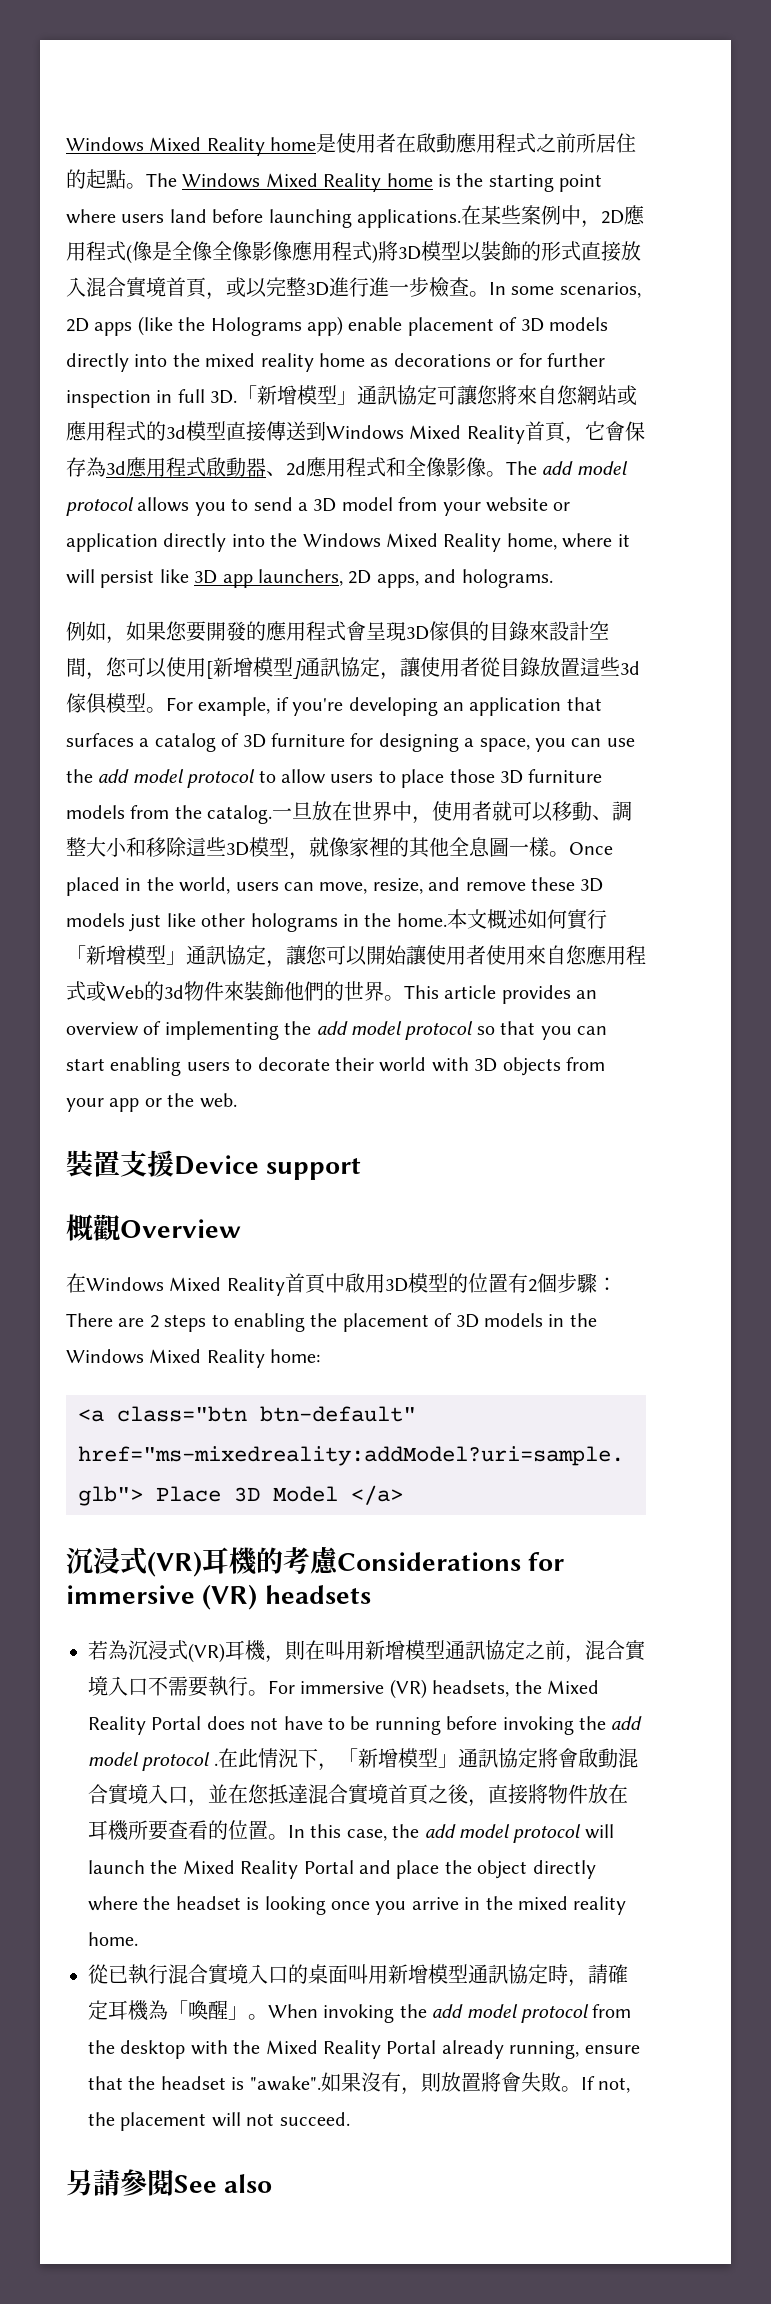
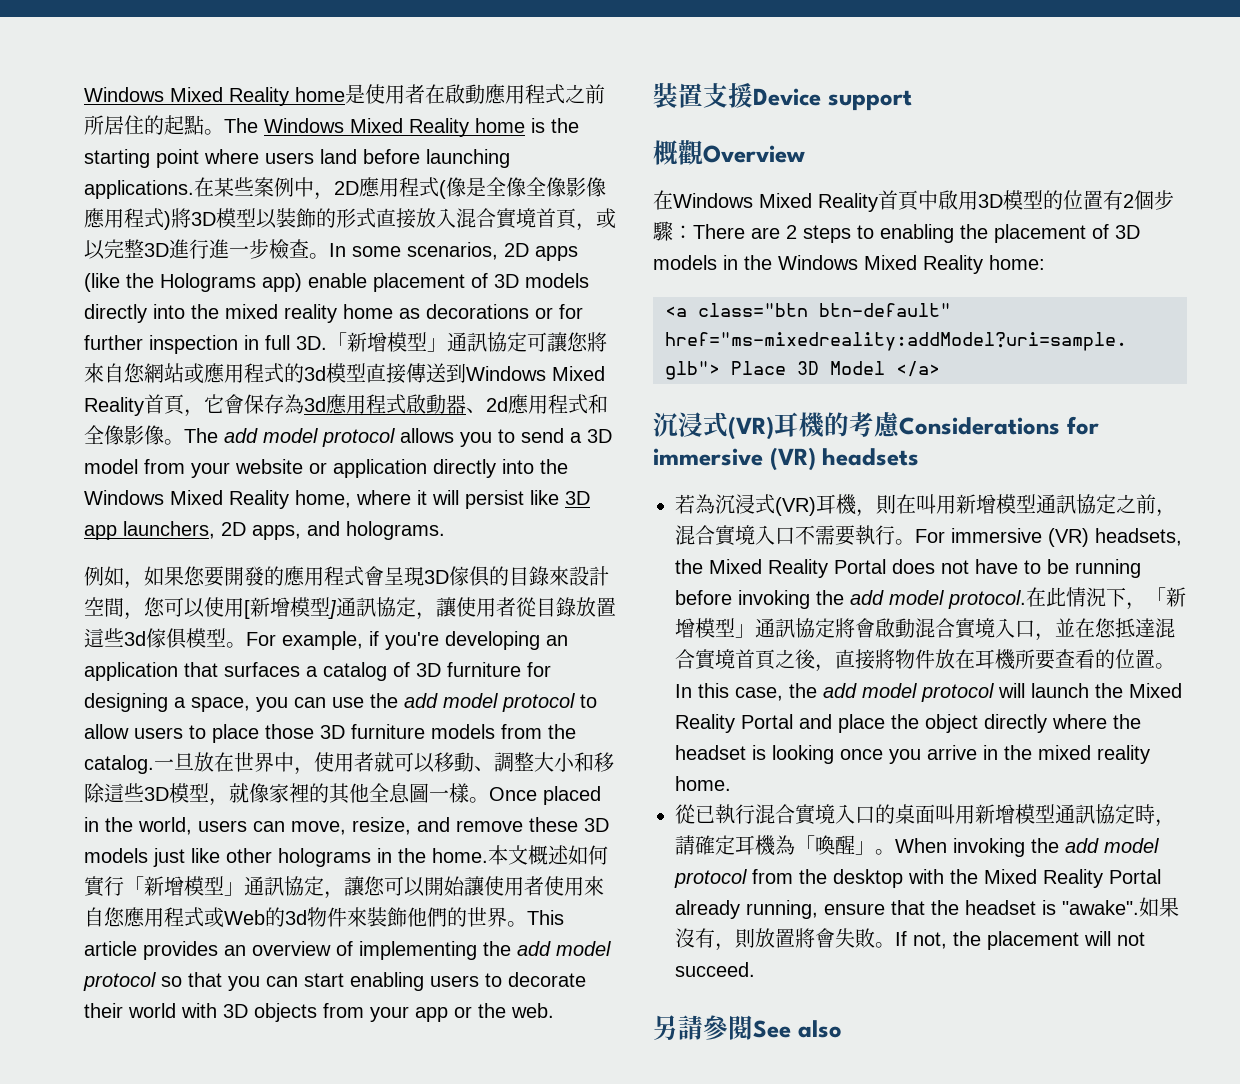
[142,1752,218,1771] protocol . -> [948,590,1026,609] protocol.

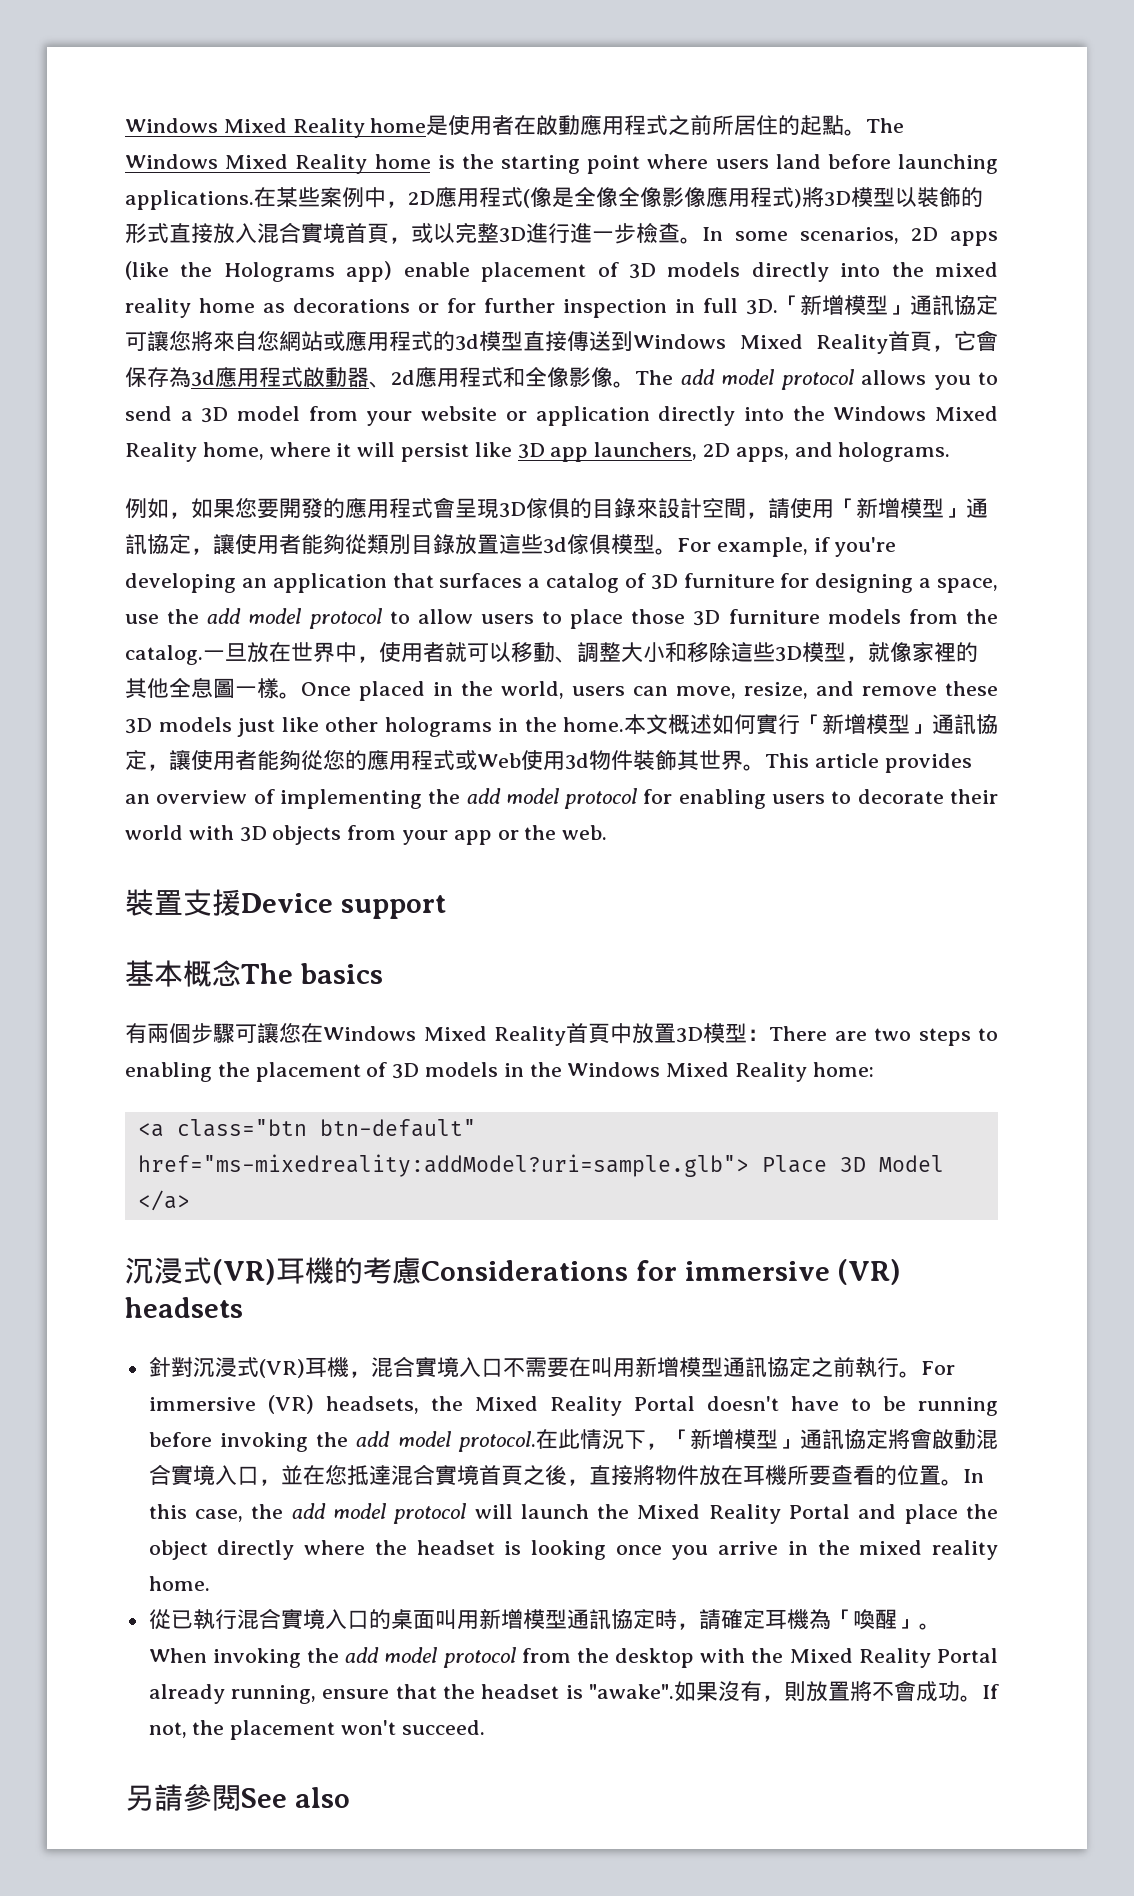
[144,597,537,620] 您可以使用[新增模型]通訊協定，讓使用者從 -> [768,498,988,518] [125,534,411,555] 請使用「新增模型」通訊協定，讓使用者能夠從類別
[256,697,326,712] you can -> (998, 585) none
[364,876,604,897] [84,907,125,927] 您可以開始讓使用者使用來自您 -> [191,749,367,771] 使用者能夠從您的
[265,907,285,927] 的 -> [520,750,565,770] 使用
[347,907,467,927] 來裝飾他們的 -> [632,750,699,771] 裝飾其
[161,972,344,991] so that you can start -> [643,789,673,804] for
[653,140,805,165] 概觀Overview // -> [125,960,383,987] [125,1022,301,1044] 基本概念The basics // 有兩個步驟可讓您
[938,190,1174,210] [652,221,673,241] 啟用3D模型的位置有2個步驟 -> [632,1023,747,1044] 放置3D模型
[786,225,797,239] 2 -> [874,1028,911,1041] two
[675,494,715,514] 若為 -> [148,1357,193,1377] 針對
[876,494,896,515] 則 -> [370,1356,569,1378] 混合實境入口不需要
[1156,509,1176,517] [675,525,855,546] ，混合實境入口不需要 -> (855, 1366) none
[892,559,969,574] does not -> [706,1396,779,1411] doesn't
[815,928,875,948] 會失敗 -> [872,1680,961,1701] 不會成功
[1084,931,1145,946] will not -> [341,1720,397,1735] won't

